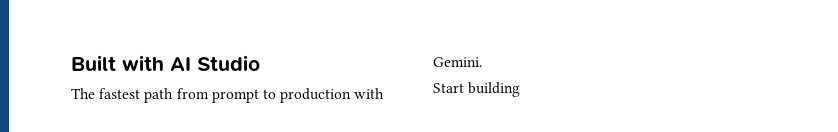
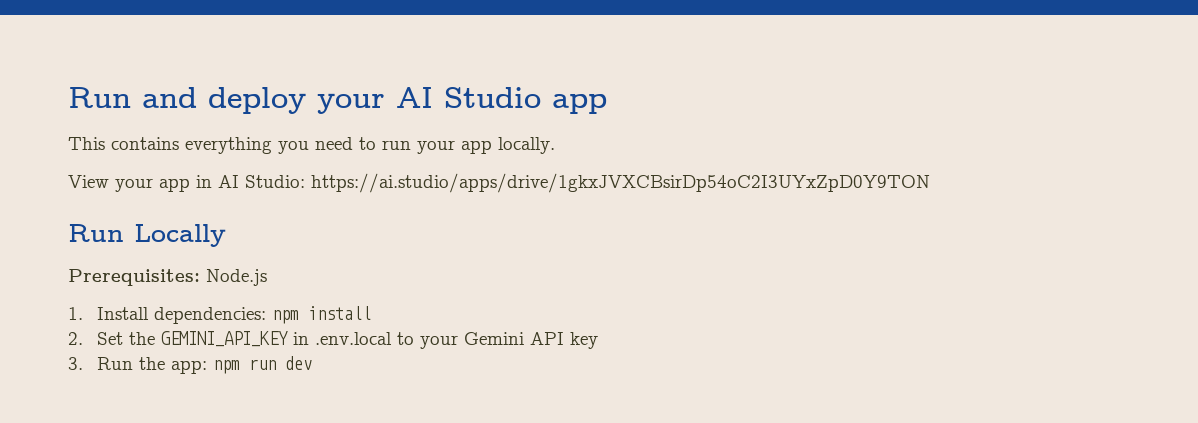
[71,55,260,71] [71,88,385,103] [433,57,482,67] [433,82,521,97] Built with AI Studio // The fastest path from prompt to production with Gemini. // Start building -> [68,87,607,114] [68,137,555,154] [68,173,930,193] [68,224,226,247] [68,269,267,286] [68,306,372,324] [68,331,599,349] [68,356,313,374] Run and deploy your AI Studio app // This contains everything you need to run your app locally. // View your app in AI Studio: https://ai.studio/apps/drive/1gkxJVXCBsirDp54oC2I3UYxZpD0Y9TON // Run Locally // Prerequisites: Node.js // 1. Install dependencies: npm install // 2. Set the GEMINI_API_KEY in .env.local to your Gemini API key // 3. Run the app: npm run dev

